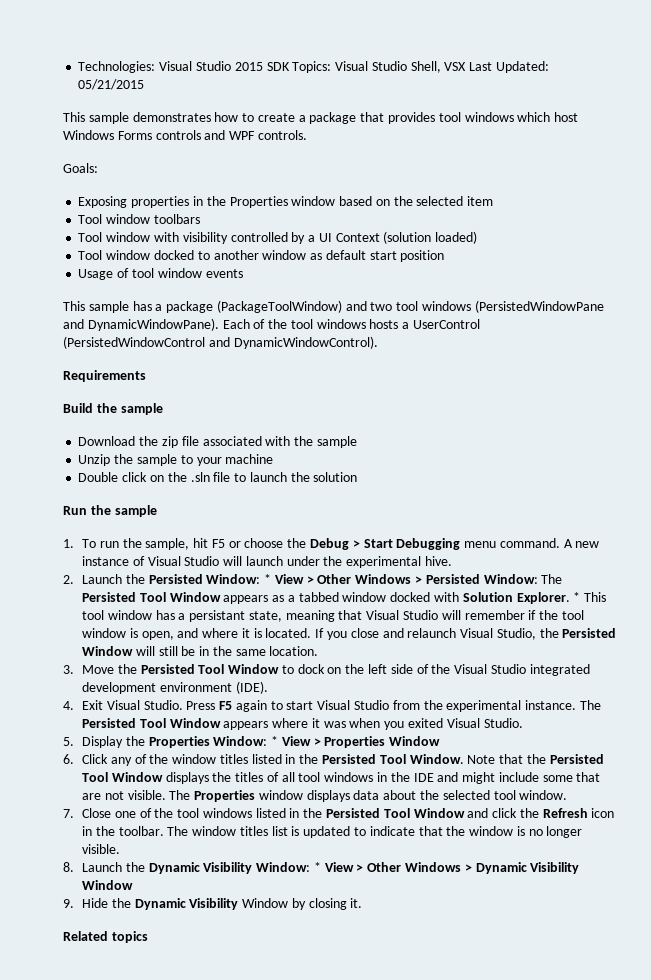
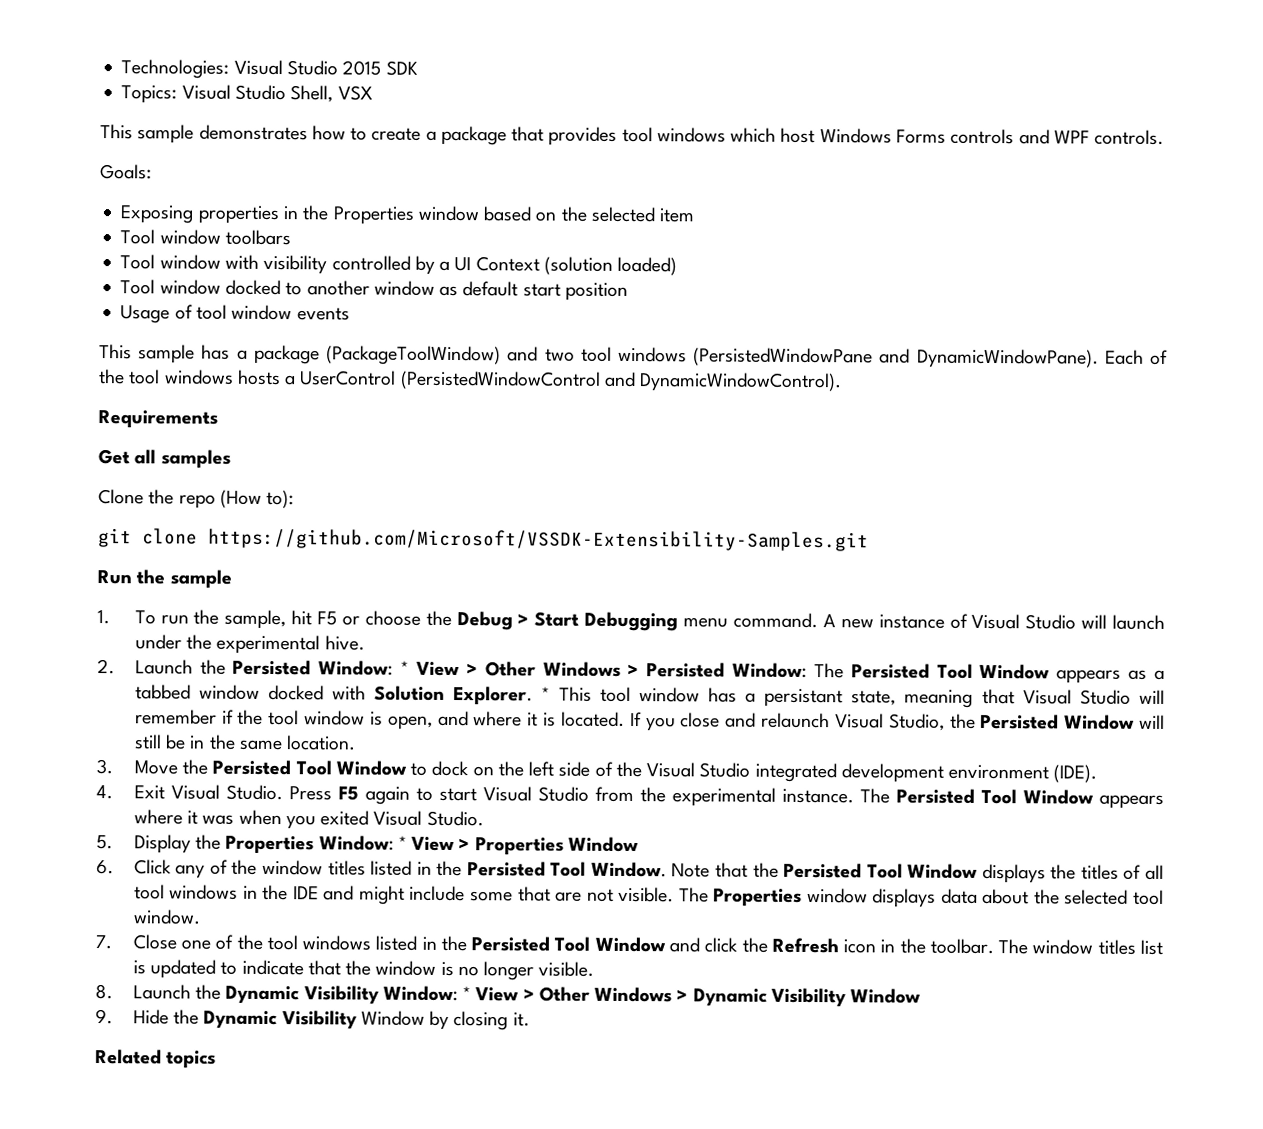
(290, 66) none -> (418, 68) //
[469,61,549,73] [78,79,145,90] Last Updated: 05/21/2015 -> (373, 93) none
[63,403,163,415] [78,436,357,448] [78,454,274,466] [78,472,358,482] Build the sample // Download the zip file associated with the sample // Unzip the sample to your machine // Double click on the .sln file to launch the solution -> [98,449,231,469] [98,489,295,509] [98,528,869,552] Get all samples // Clone the repo (How to): // git clone https://github.com/Microsoft/VSSDK-Extensibility-Samples.git

